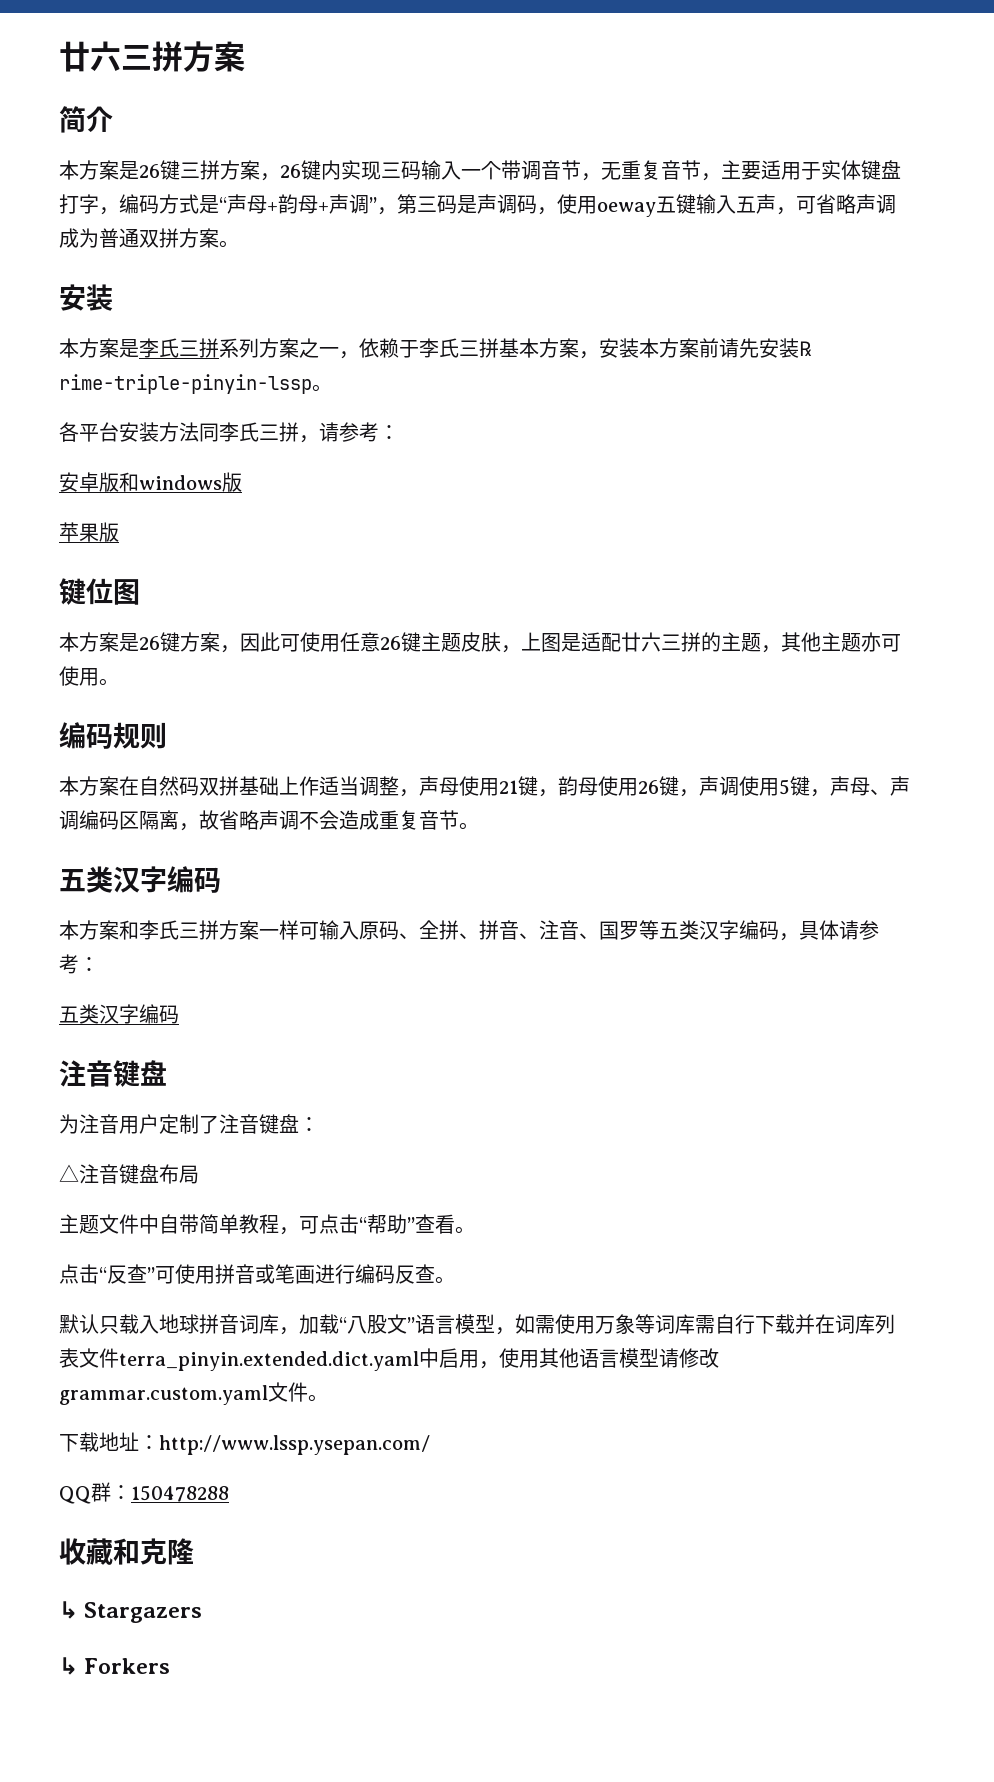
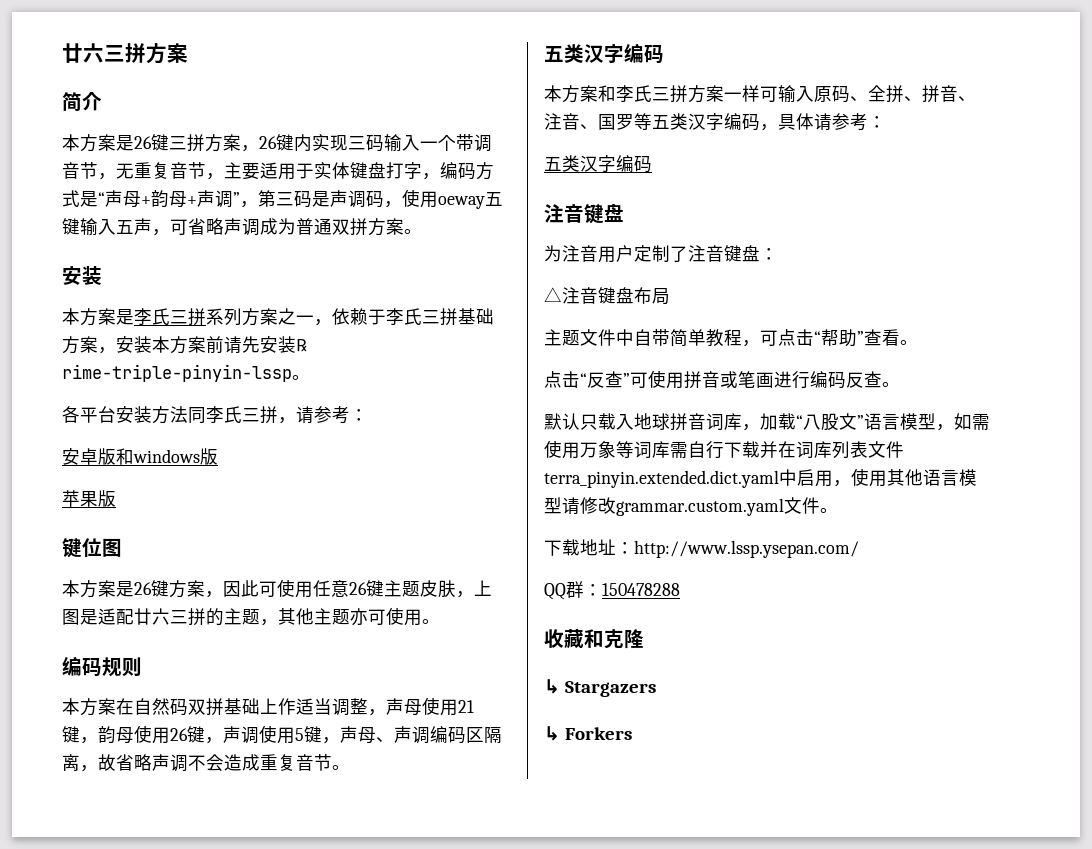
[519,338,539,358] 本 -> [476,308,494,325] 础

